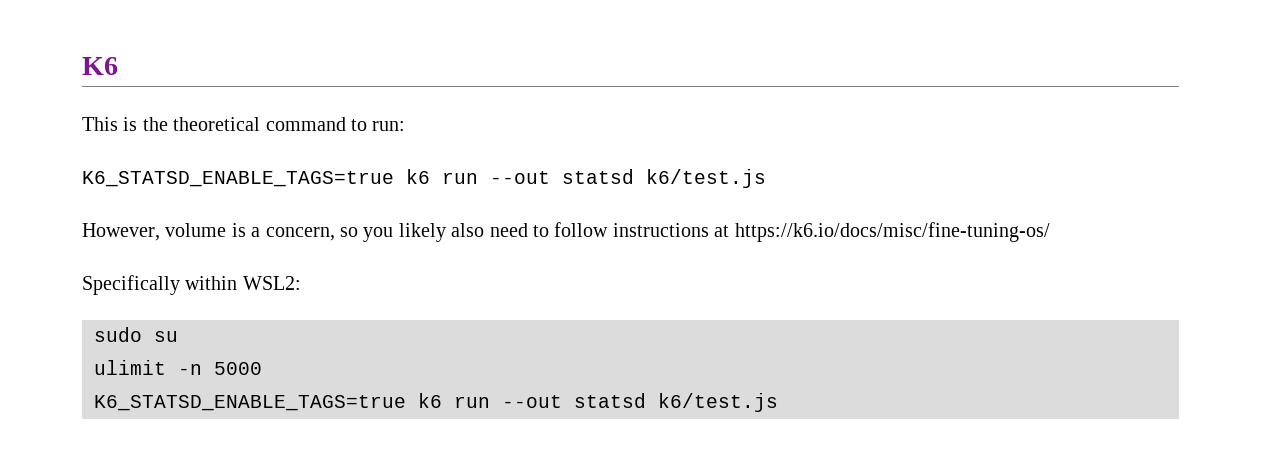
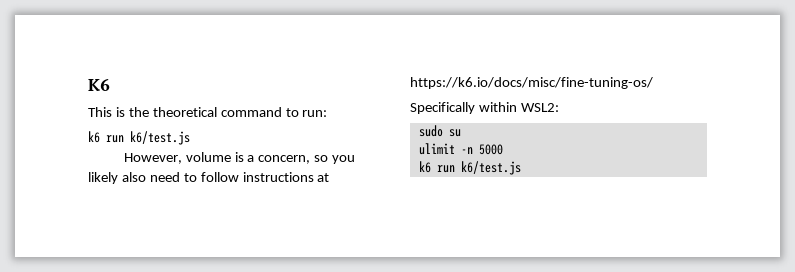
[82,169,634,187] K6_STATSD_ENABLE_TAGS=true k6 run --out statsd -> [88,131,124,143] k6 run
[94,393,646,411] K6_STATSD_ENABLE_TAGS=true k6 run --out statsd -> [418,161,455,173] k6 run

